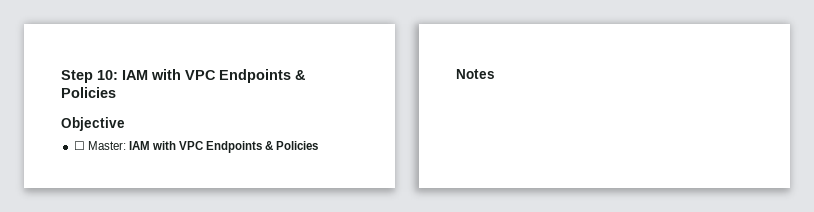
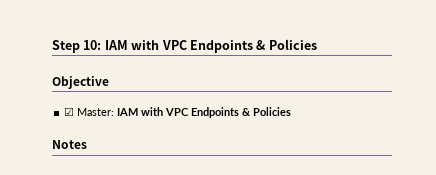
[73,141,85,150] ☐ -> [64,107,75,116] ☑

